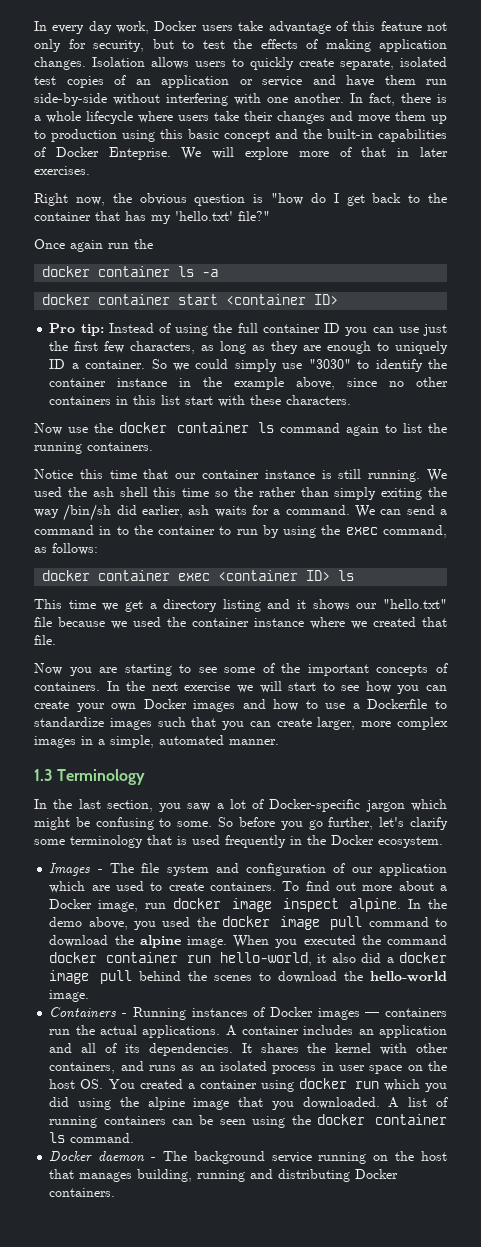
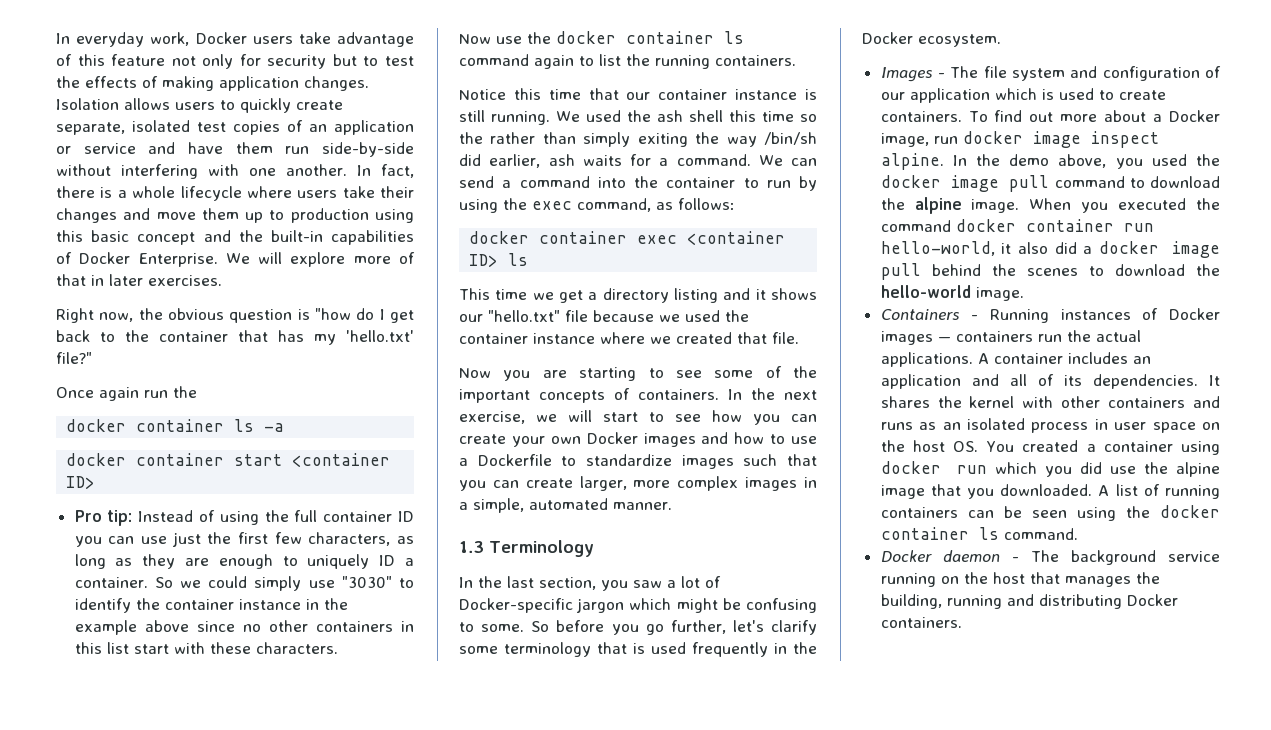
[34,21,112,34] In every day -> [56,32,145,47] In everyday
[93,40,144,52] security, -> [267,55,327,69] security
[108,147,171,160] Enteprise. -> [138,253,218,267] Enterprise.
[296,377,336,390] above, -> [144,620,189,632] above
[99,526,129,535] in to -> [597,177,626,188] into
[184,682,231,691] exercise -> [459,411,525,424] exercise,
[91,885,110,891] are -> [1041,89,1054,100] is
[49,1062,116,1074] containers, -> [1108,397,1186,408] containers
[78,1098,112,1110] using -> [1109,466,1136,474] use
(133, 1177) none -> [1135,572,1160,584] the

